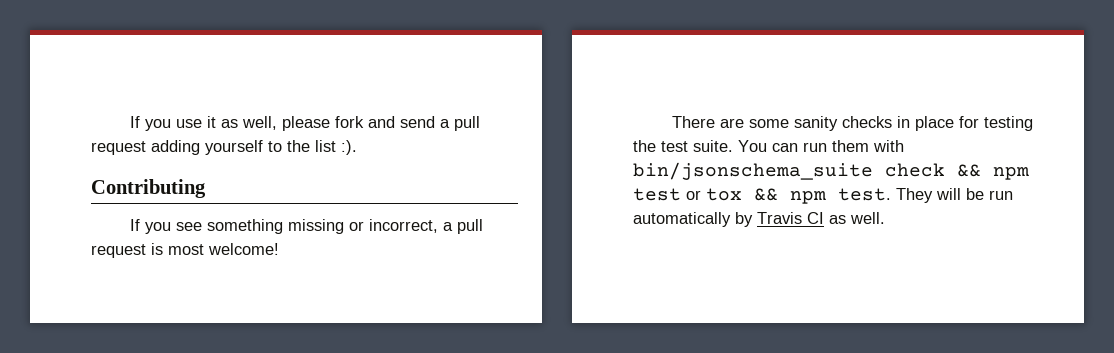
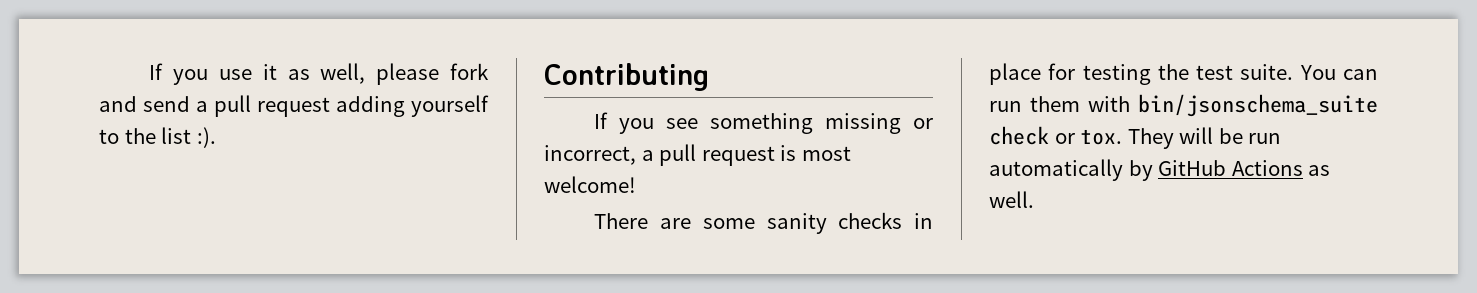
[957,164,1029,180] [633,188,891,204] && npm test or tox && npm test. -> [1054,129,1123,145] or tox.
[757,212,824,224] Travis CI -> [1158,160,1303,176] GitHub Actions

